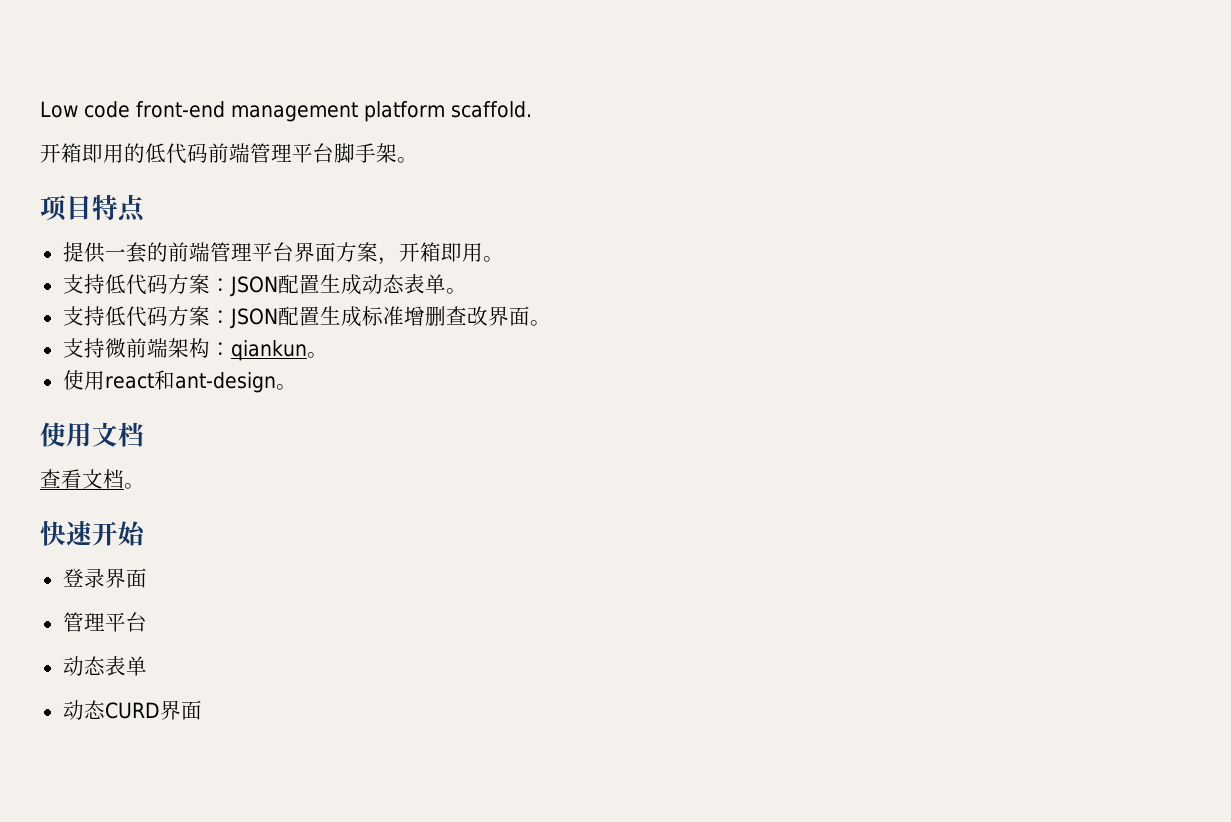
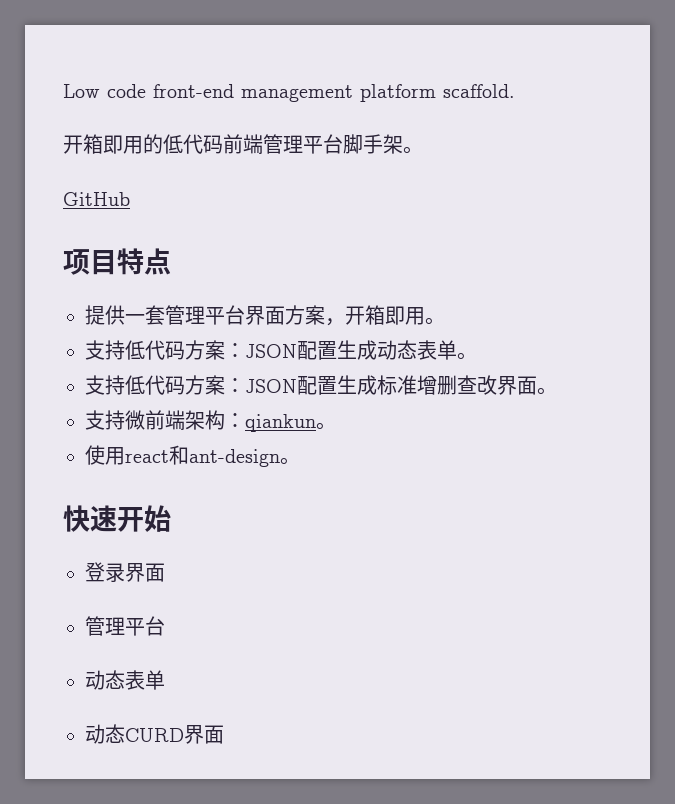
(418, 160) none -> [63,192,130,206] // GitHub
[146,242,210,262] 的前端 -> (165, 315) none
[40,422,144,447] [40,469,145,489] // 使用文档 // 查看文档。 -> (300, 461) none

